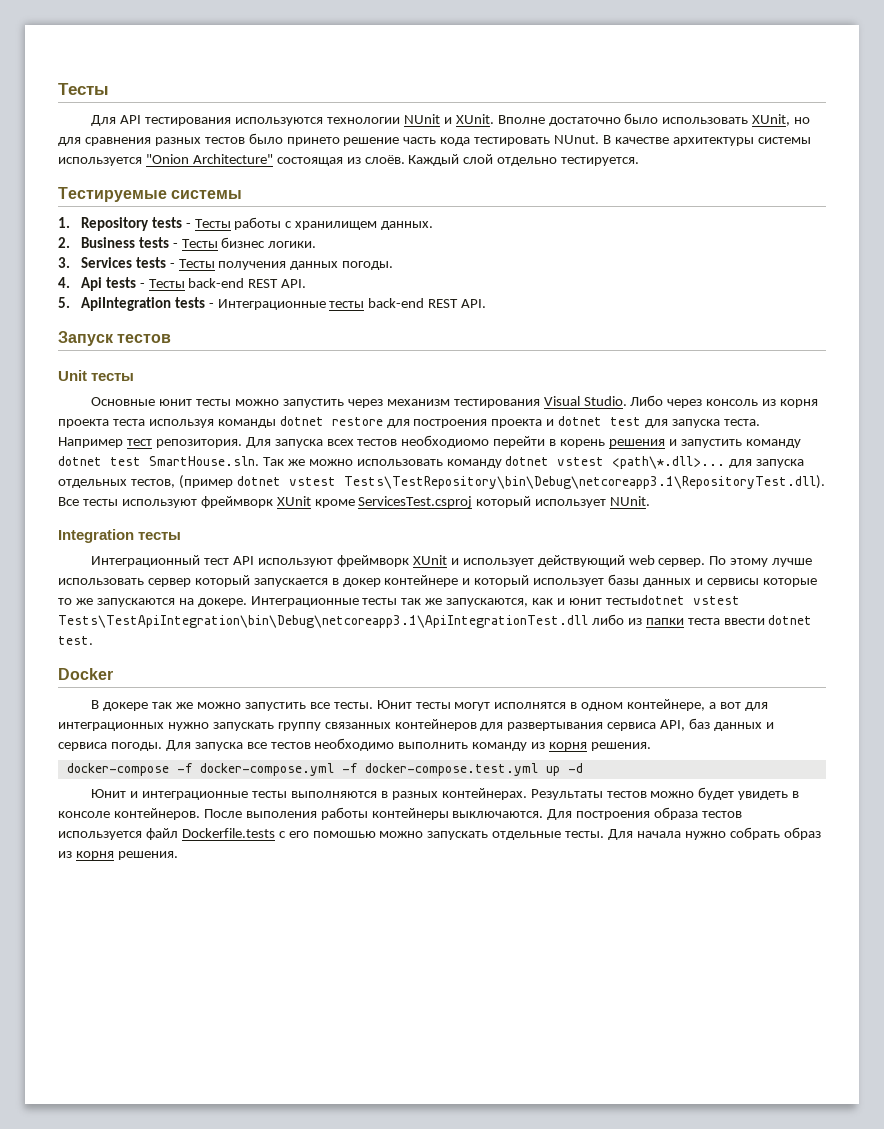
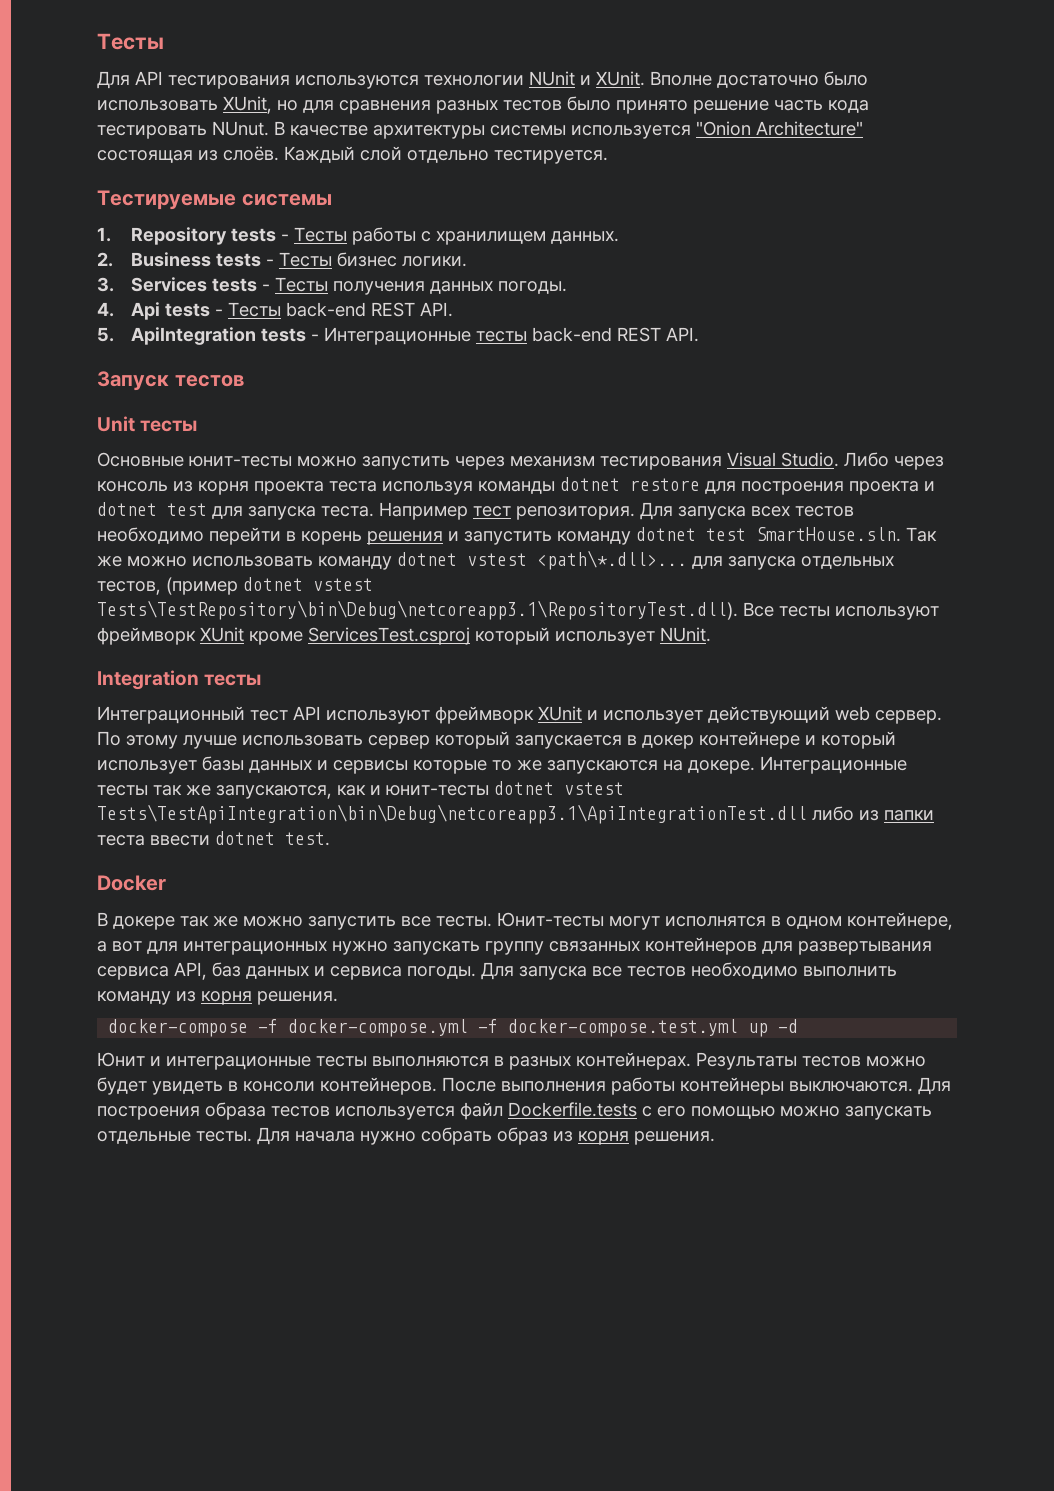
[286,137,340,146] принето -> [616,100,688,114] принято
[159,399,232,406] юнит тесты -> [189,456,292,467] юнит-тесты
[401,435,490,448] необходиомо -> [97,527,204,544] необходимо
[568,595,685,605] юнит тестыdotnet -> [386,781,554,796] юнит-тесты dotnet
[376,700,451,709] Юнит тесты -> [497,912,604,927] Юнит-тесты
[58,811,110,818] консоле -> [243,1081,315,1092] консоли
[245,811,317,818] выполения -> [501,1081,606,1092] выполнения
[312,831,376,838] помошью -> [691,1106,775,1119] помощью

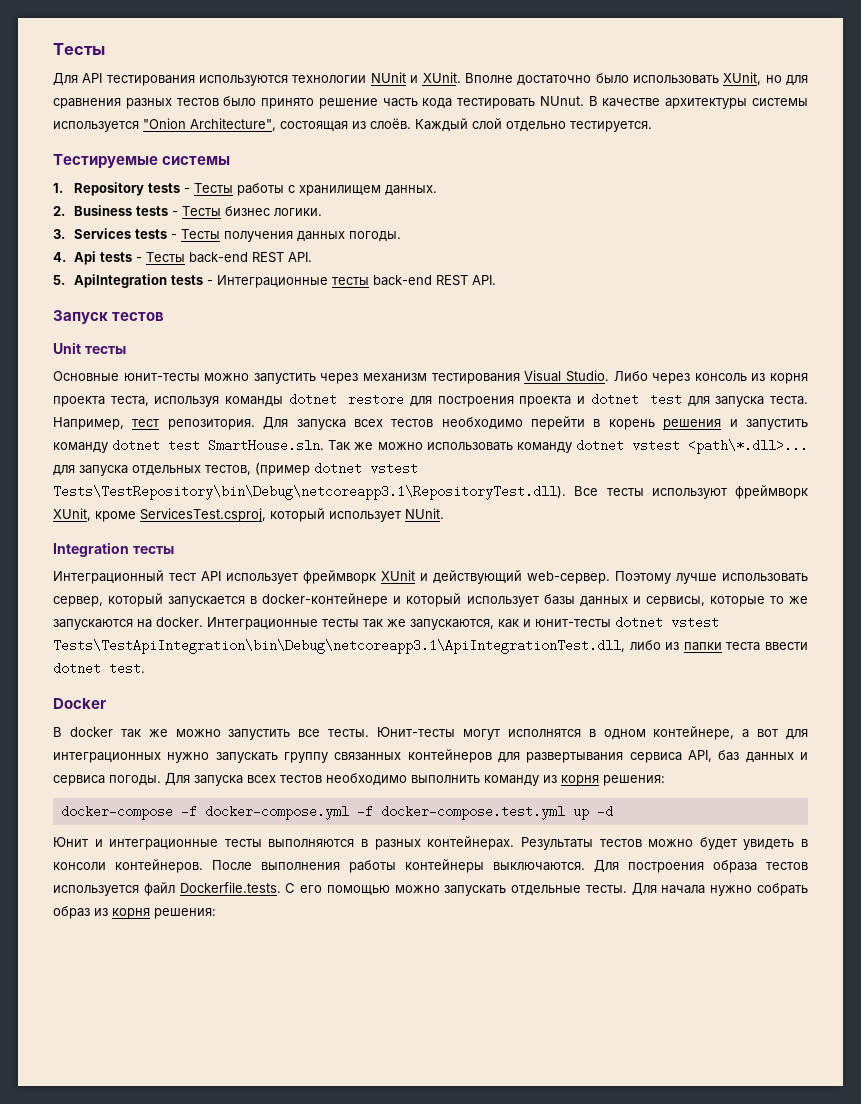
[756,121,863,136] Architecture" -> [190,118,276,131] Architecture",
[329,481,377,492] теста -> [110,396,149,406] теста,
[379,502,468,520] Например -> [53,417,124,430] Например,
[200,627,470,645] XUnit кроме ServicesTest.csproj -> [53,508,266,522] XUnit, кроме ServicesTest.csproj,
[326,710,430,724] используют -> [226,573,298,584] использует
[603,706,942,724] [97,731,178,749] использует действующий web сервер. По этому -> [433,570,671,584] действующий web-сервер. Поэтому
[368,735,430,749] сервер -> [53,596,103,607] сервер,
[642,731,800,749] докер контейнере -> [262,593,389,607] docker-контейнере
[333,760,408,774] сервисы -> [645,596,705,607] сервисы,
[688,760,755,774] докере. -> [156,617,203,627] docker.
[97,804,807,824] Tests\TestApiIntegration\bin\Debug\netcoreapp3.1\ApiIntegrationTest.dll -> [53,639,625,654] Tests\TestApiIntegration\bin\Debug\netcoreapp3.1\ApiIntegrationTest.dll,
[113,916,175,930] докере -> [69,727,113,737] docker
[592,966,622,977] все -> [247,775,276,783] всех
[257,991,338,1005] решения. -> [603,775,665,786] решения:
[508,1102,652,1117] Dockerfile.tests с -> [179,882,296,893] Dockerfile.tests. С
[634,1131,715,1145] решения. -> [154,908,216,919] решения:

